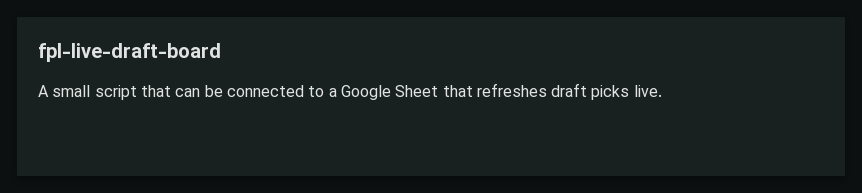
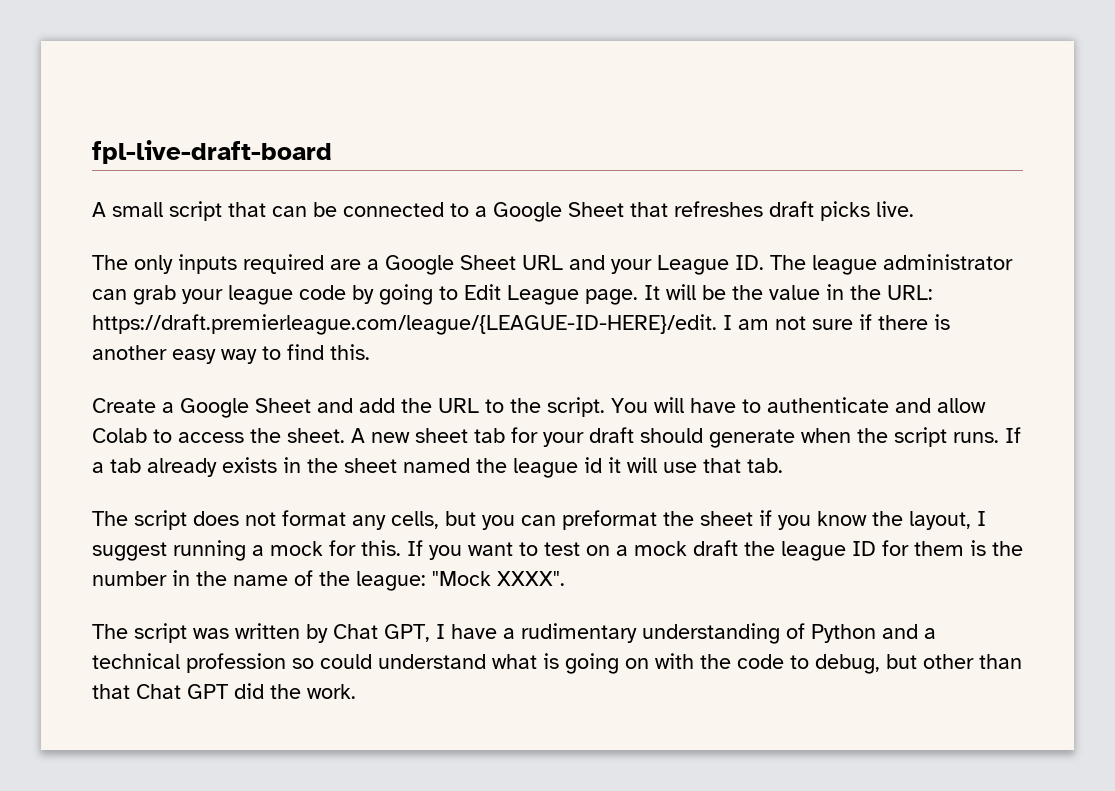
(662, 91) none -> [92,254,1013,275] [92,284,933,305] [92,314,950,335] [92,344,370,364] [92,397,986,418] [92,427,1021,448] [92,457,783,478] [92,510,986,530] [92,540,1023,561] [92,570,565,591] [92,623,936,644] [92,653,1022,674] [92,683,356,699] // The only inputs required are a Google Sheet URL and your League ID. The league administrator can grab your league code by going to Edit League page. It will be the value in the URL: https://draft.premierleague.com/league/{LEAGUE-ID-HERE}/edit. I am not sure if there is another easy way to find this. // Create a Google Sheet and add the URL to the script. You will have to authenticate and allow Colab to access the sheet. A new sheet tab for your draft should generate when the script runs. If a tab already exists in the sheet named the league id it will use that tab. // The script does not format any cells, but you can preformat the sheet if you know the layout, I suggest running a mock for this. If you want to test on a mock draft the league ID for them is the number in the name of the league: "Mock XXXX". // The script was written by Chat GPT, I have a rudimentary understanding of Python and a technical profession so could understand what is going on with the code to debug, but other than that Chat GPT did the work.

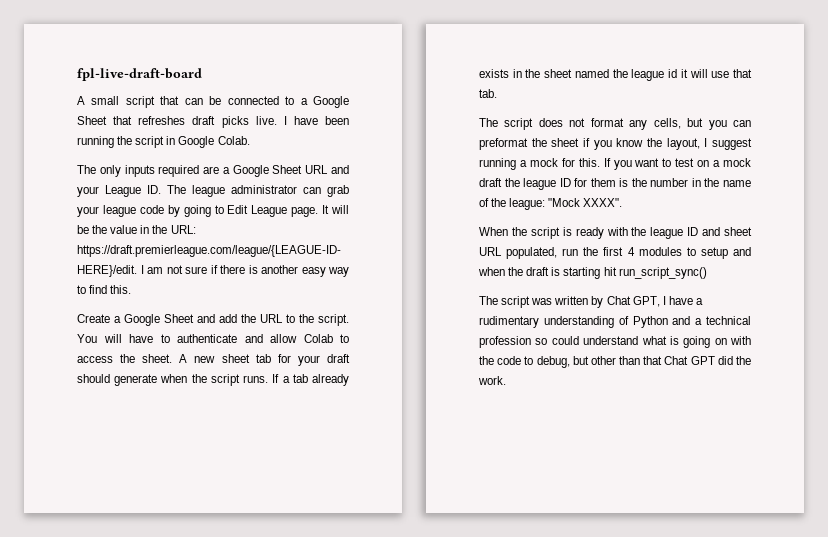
(914, 209) none -> [283,116,349,125] [77,136,250,148] I have been running the script in Google Colab.
(565, 578) none -> [479,227,752,239] [479,247,751,259] [478,267,707,279] // When the script is ready with the league ID and sheet URL populated, run the first 4 modules to setup and when the draft is starting hit run_script_sync()

